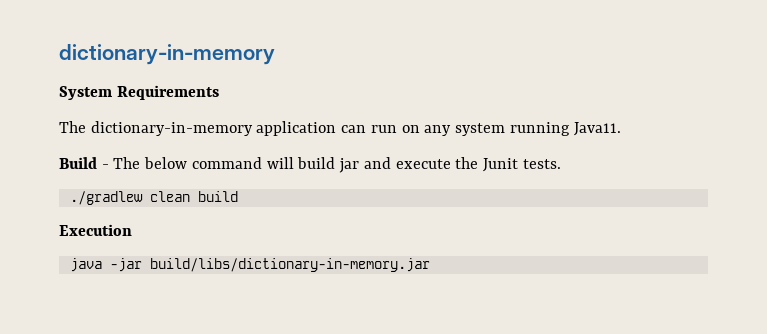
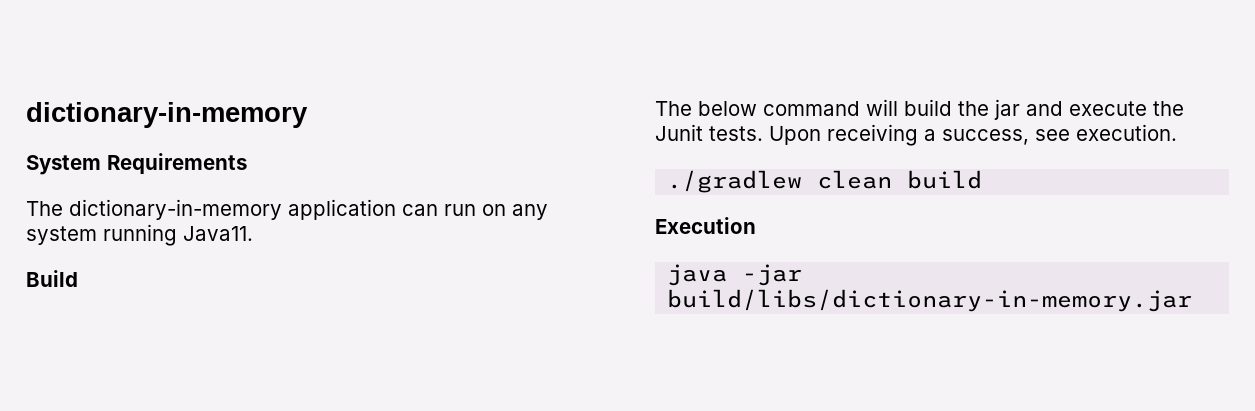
[101,164,109,169] - -> (78, 278) //
(336, 163) none -> [958,101,989,116] the
(561, 164) none -> [769,124,1177,146] Upon receiving a success, see execution.

